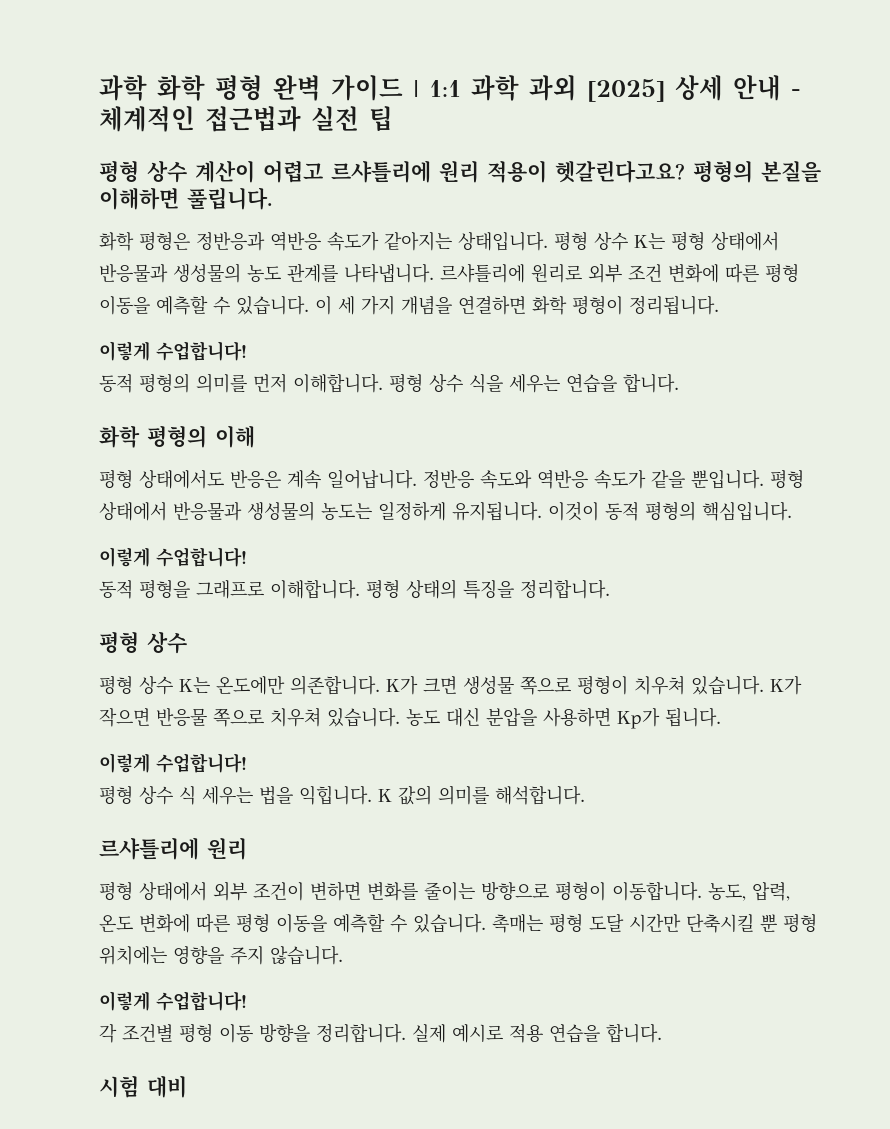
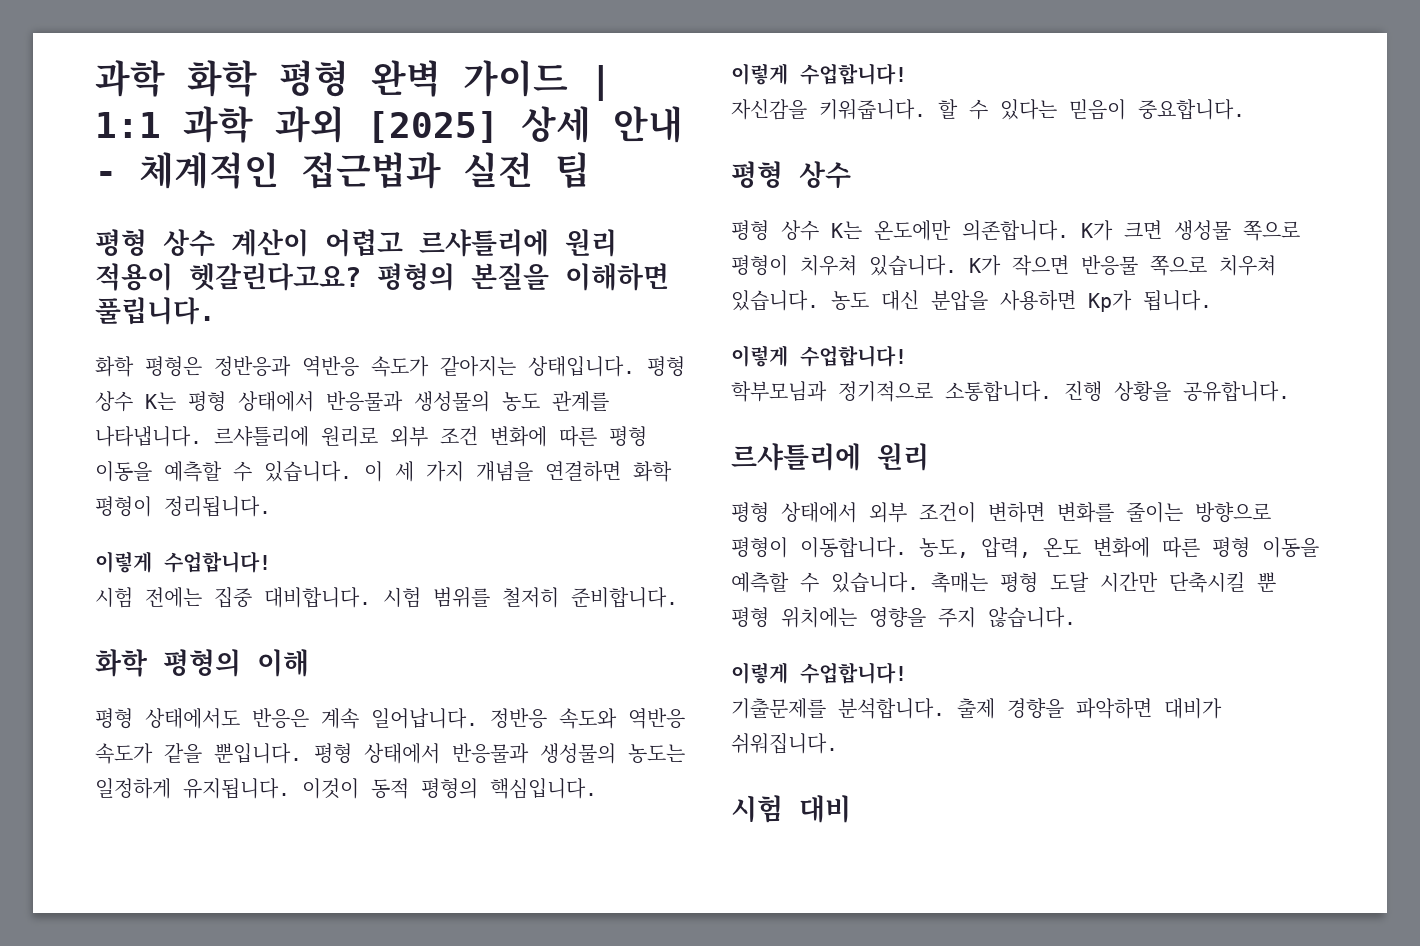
[99,373,679,393] 동적 평형의 의미를 먼저 이해합니다. 평형 상수 식을 세우는 연습을 합니다. -> [95,587,678,608] 시험 전에는 집중 대비합니다. 시험 범위를 철저히 준비합니다.
[99,579,610,599] 동적 평형을 그래프로 이해합니다. 평형 상태의 특징을 정리합니다. -> [731,99,1245,120] 자신감을 키워줍니다. 할 수 있다는 믿음이 중요합니다.
[99,785,585,805] 평형 상수 식 세우는 법을 익힙니다. K 값의 의미를 해석합니다. -> [731,381,1290,402] 학부모님과 정기적으로 소통합니다. 진행 상황을 공유합니다.
[99,1023,662,1043] 각 조건별 평형 이동 방향을 정리합니다. 실제 예시로 적용 연습을 합니다. -> [731,698,1222,719] [731,733,838,754] 기출문제를 분석합니다. 출제 경향을 파악하면 대비가 쉬워집니다.

